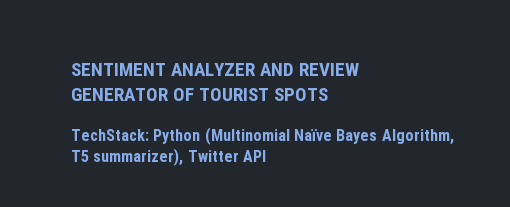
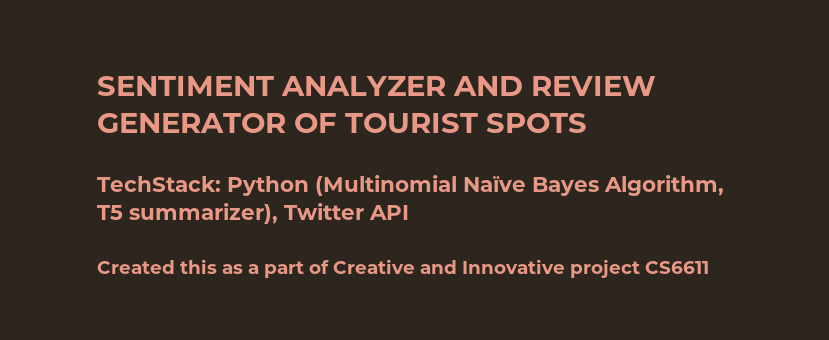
(266, 156) none -> [97,259,709,278] // Created this as a part of Creative and Innovative project CS6611

